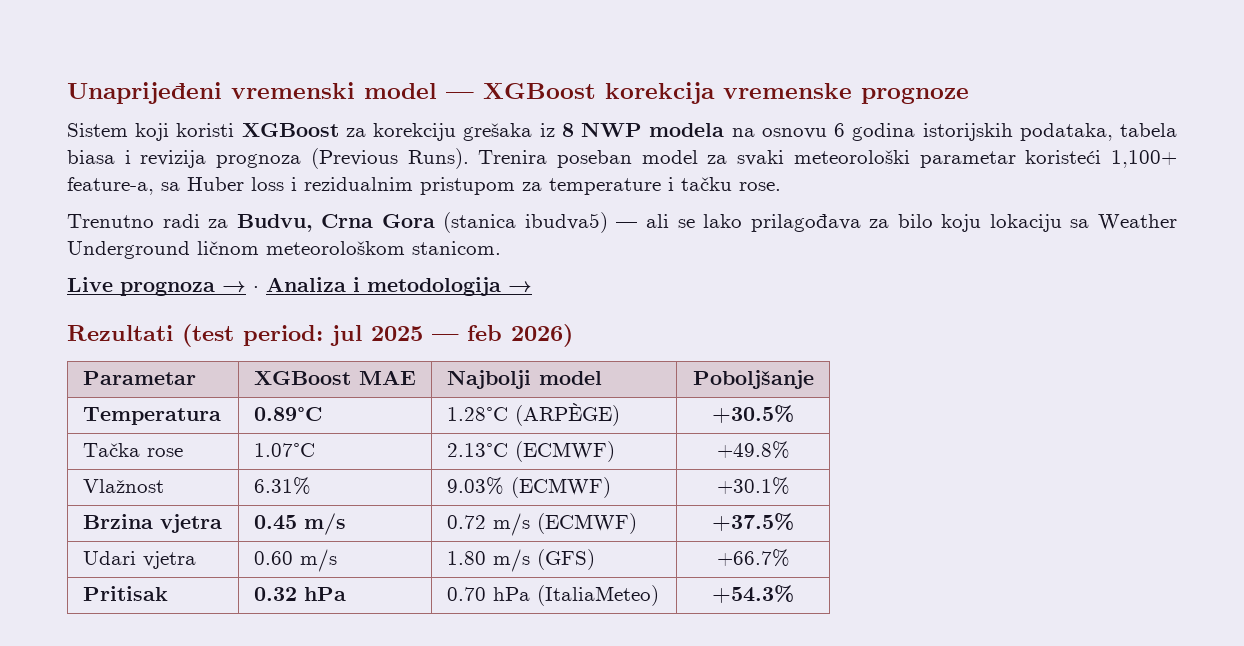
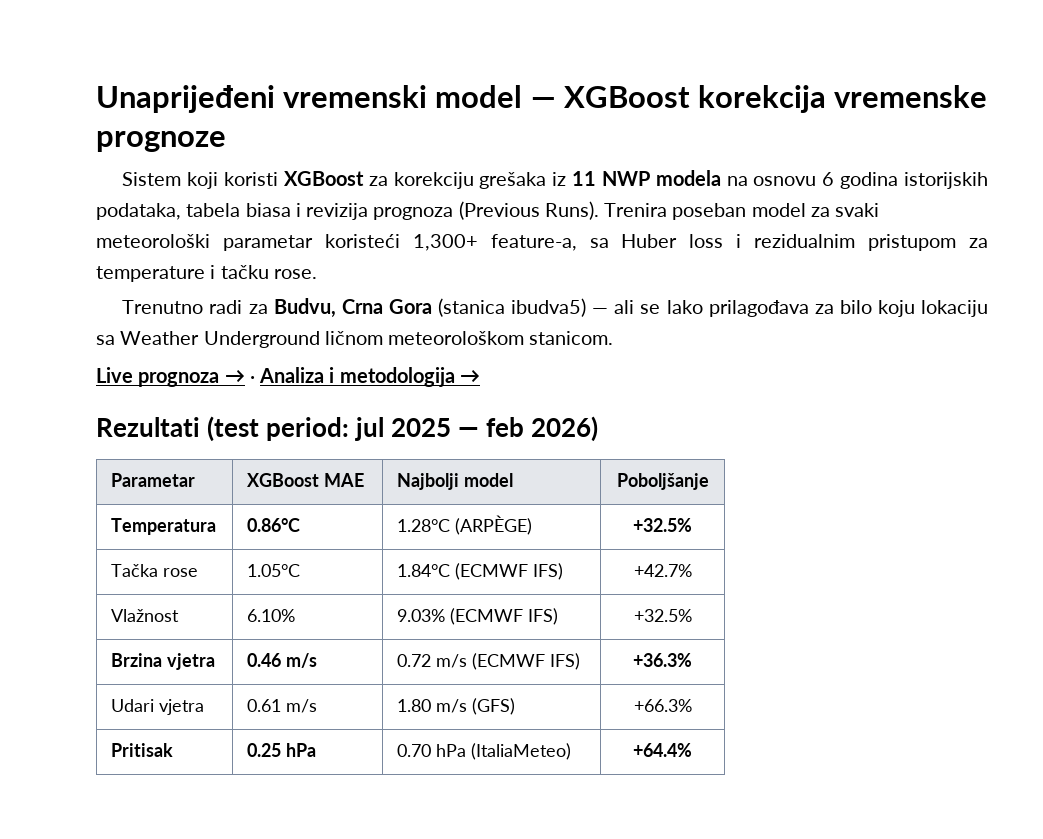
[561,123,574,137] 8 -> [572,171,597,186] 11
[1110,150,1177,168] 1,100+ -> [412,234,478,251] 1,300+
[253,407,322,421] 0.89°C -> [247,518,301,532] 0.86°C
[712,405,794,423] +30.5% -> [633,518,692,532] +32.5%
[253,443,315,457] [446,441,615,462] [716,441,790,459] 1.07°C | 2.13°C (ECMWF) | +49.8% -> [247,564,301,577] [397,563,564,580] [633,564,692,577] 1.05°C | 1.84°C (ECMWF IFS) | +42.7%
[253,477,311,495] 6.31% -> [247,609,296,622] 6.10%
[510,477,611,498] [716,477,790,495] (ECMWF) | +30.1% -> [450,608,559,625] [633,609,692,622] (ECMWF IFS) | +32.5%
[253,515,297,530] 0.45 -> [247,653,282,667] 0.46
[536,513,637,534] [712,513,794,531] (ECMWF) | +37.5% -> [472,653,581,670] [633,653,692,667] (ECMWF IFS) | +36.3%
[253,551,293,565] 0.60 -> [247,699,282,712] 0.61
[716,549,790,567] +66.7% -> [633,699,692,712] +66.3%
[253,587,297,601] 0.32 -> [247,743,282,757] 0.25
[712,585,794,603] +54.3% -> [633,743,692,757] +64.4%

